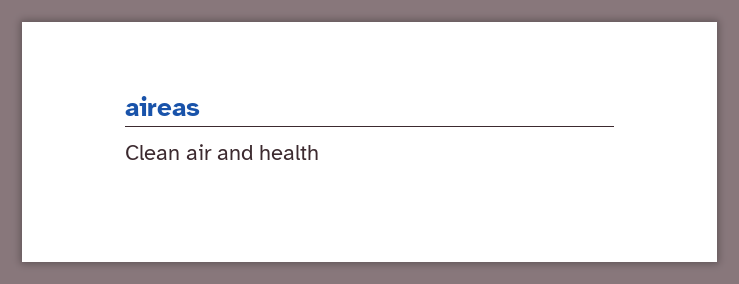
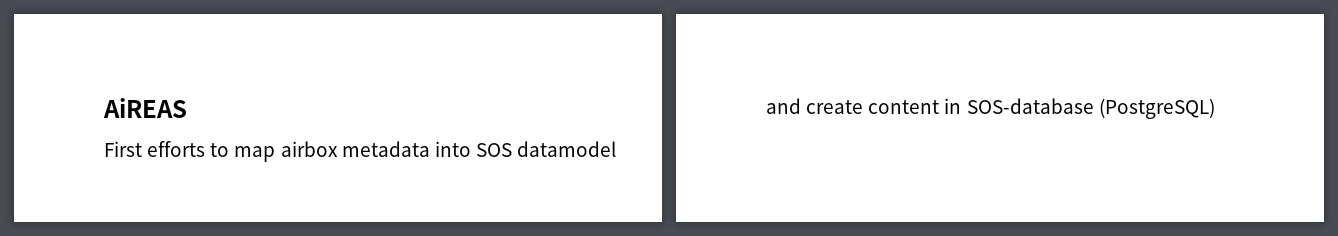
[125,96,200,116] [125,144,319,160] aireas // Clean air and health -> [103,98,187,118] [104,141,617,162] [766,98,1215,119] AiREAS // First efforts to map airbox metadata into SOS datamodel and create content in SOS-database (PostgreSQL)

